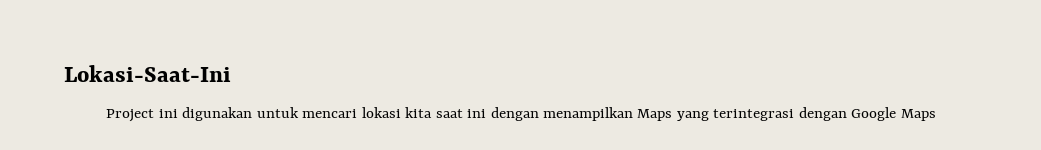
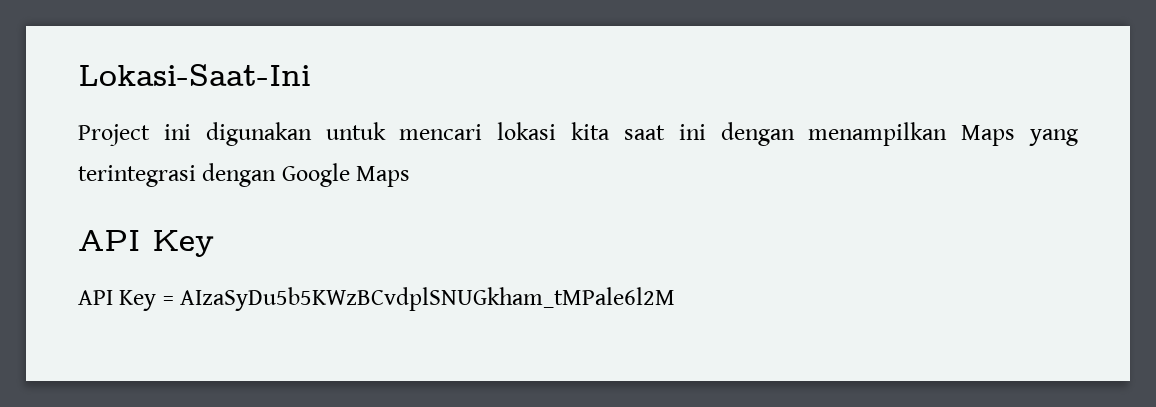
(936, 115) none -> [78,230,214,257] [78,287,676,311] // API Key // API Key = AIzaSyDu5b5KWzBCvdplSNUGkham_tMPale6l2M

